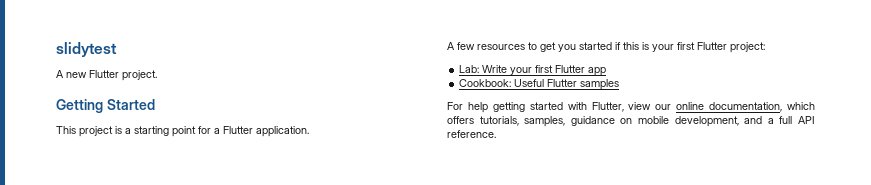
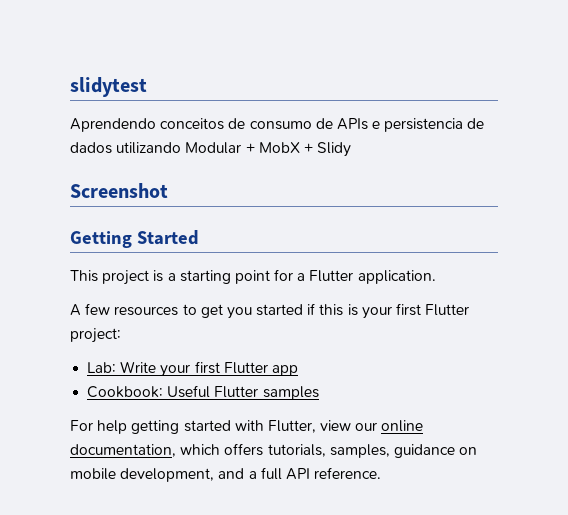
[56,70,157,81] A new Flutter project. -> [70,118,485,132] [70,142,352,157] [70,183,168,198] Aprendendo conceitos de consumo de APIs e persistencia de dados utilizando Modular + MobX + Slidy // Screenshot

